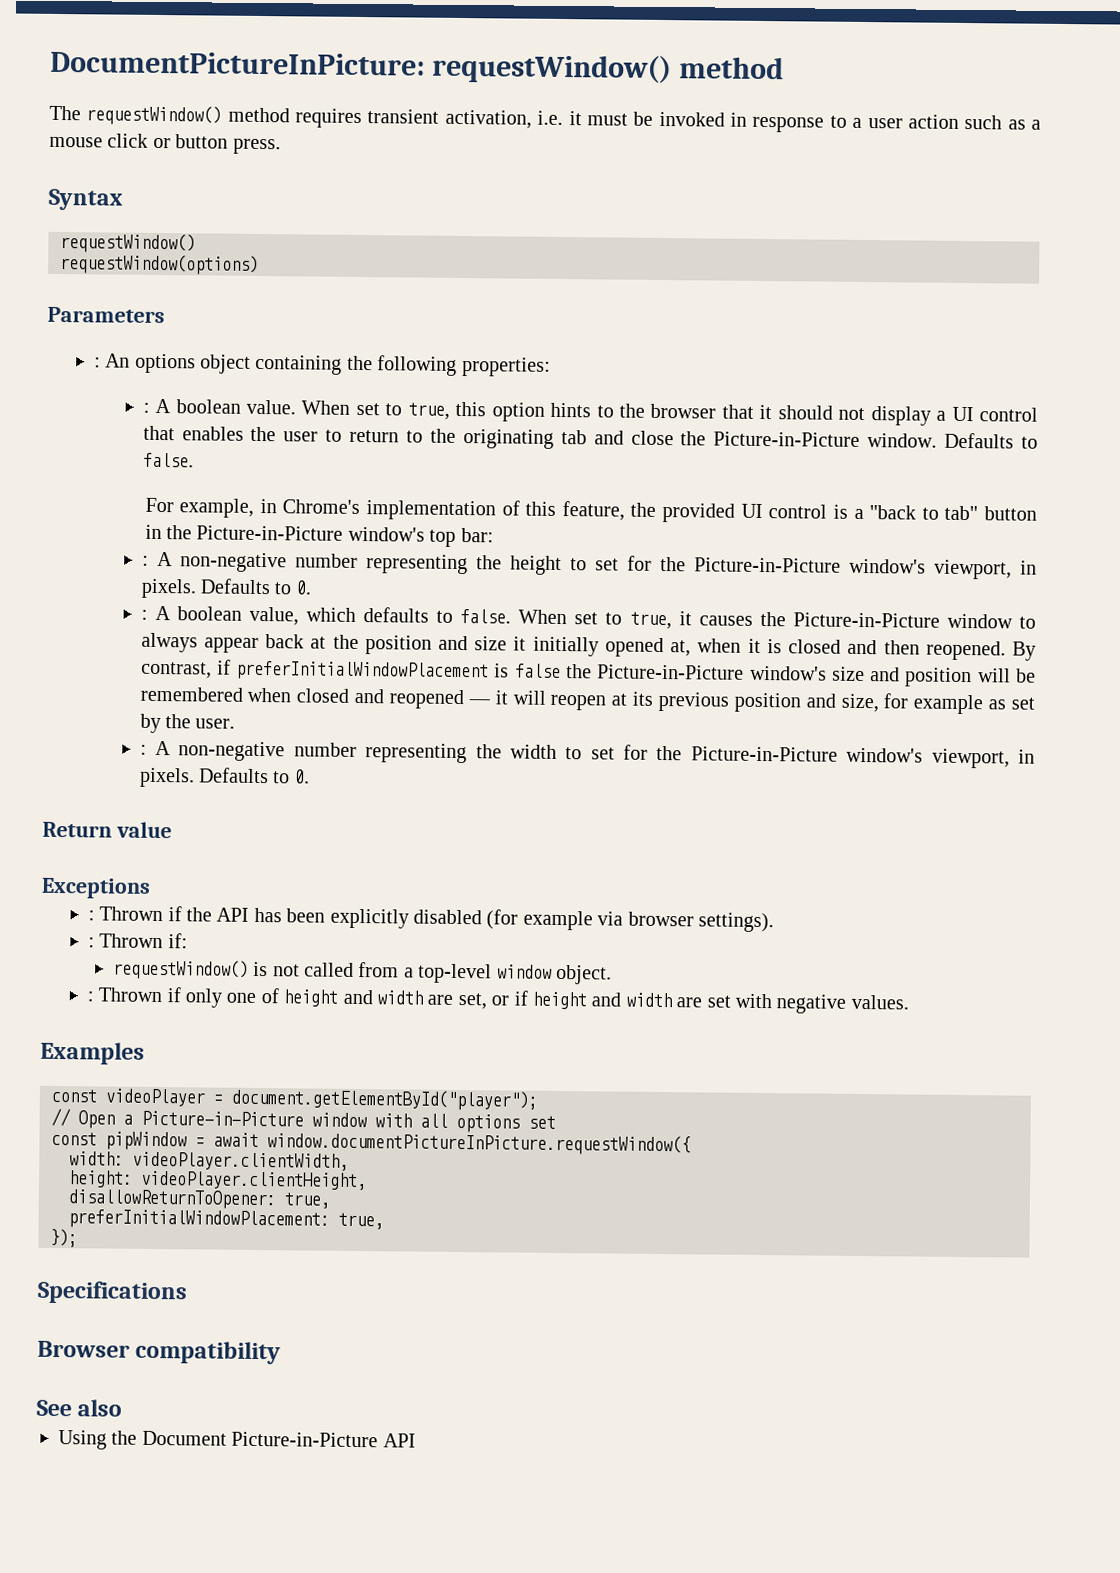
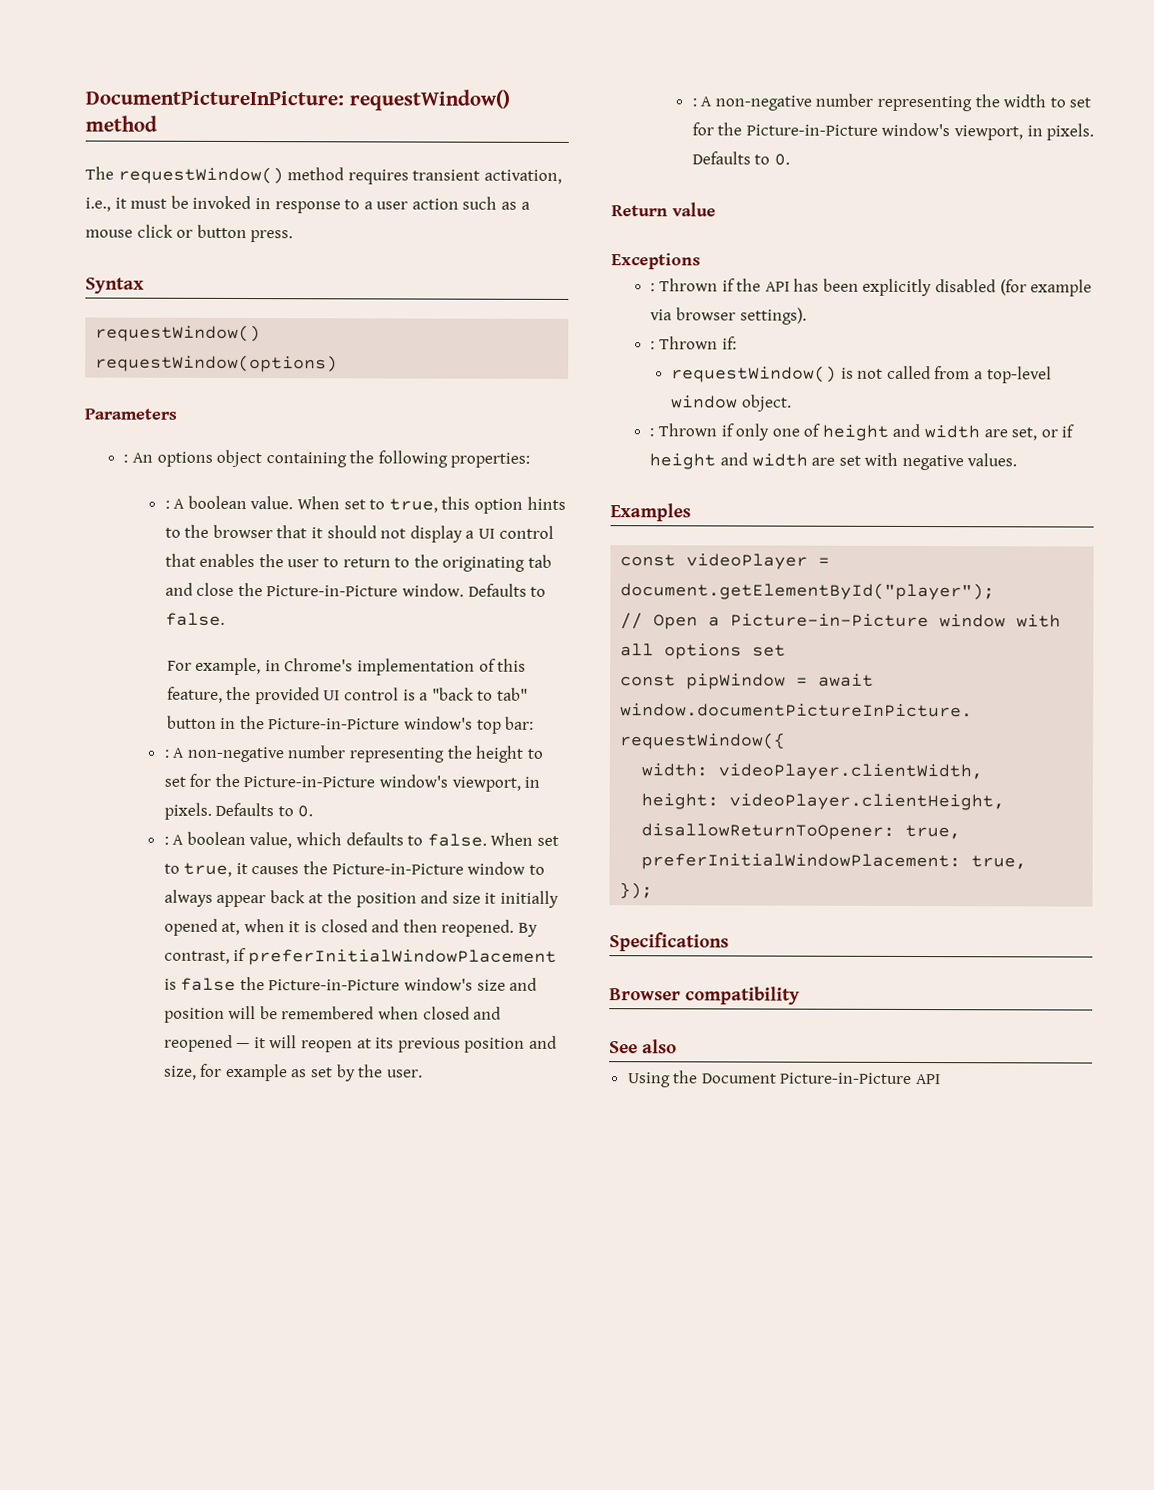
[537,110,564,126] i.e. -> [85,197,111,212] i.e.,

